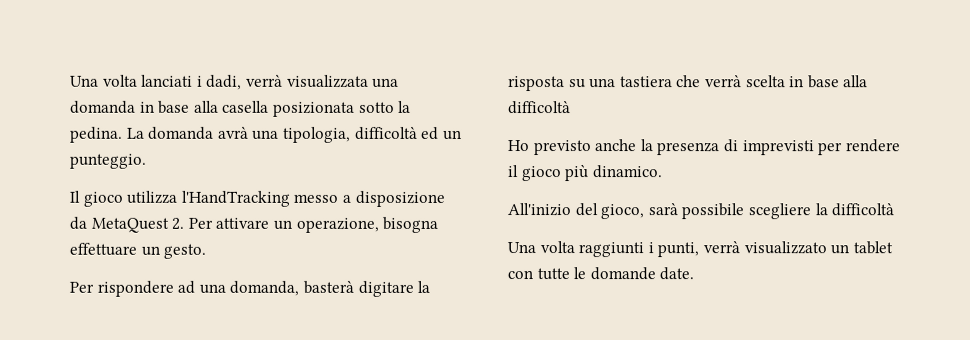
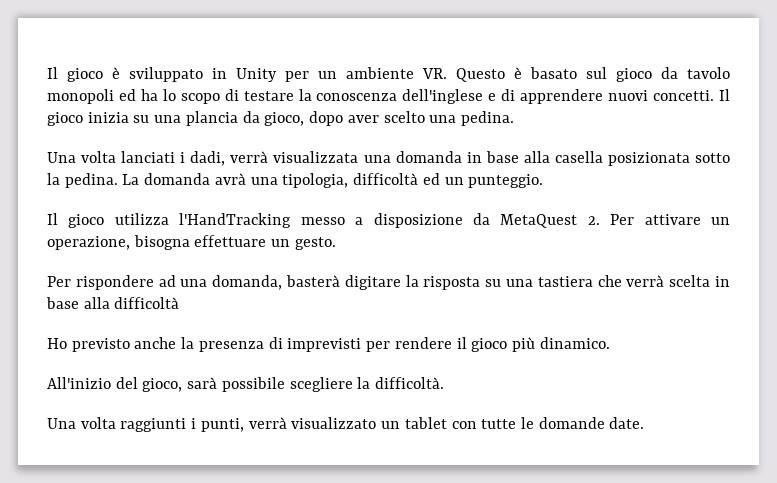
(70, 81) none -> [47,67,730,82] [47,89,730,104] [47,111,514,126] Il gioco è sviluppato in Unity per un ambiente VR. Questo è basato sul gioco da tavolo monopoli ed ha lo scopo di testare la conoscenza dell'inglese e di apprendere nuovi concetti. Il gioco inizia su una plancia da gioco, dopo aver scelto una pedina. //
[831,203,895,217] difficoltà -> [375,377,445,389] difficoltà.

